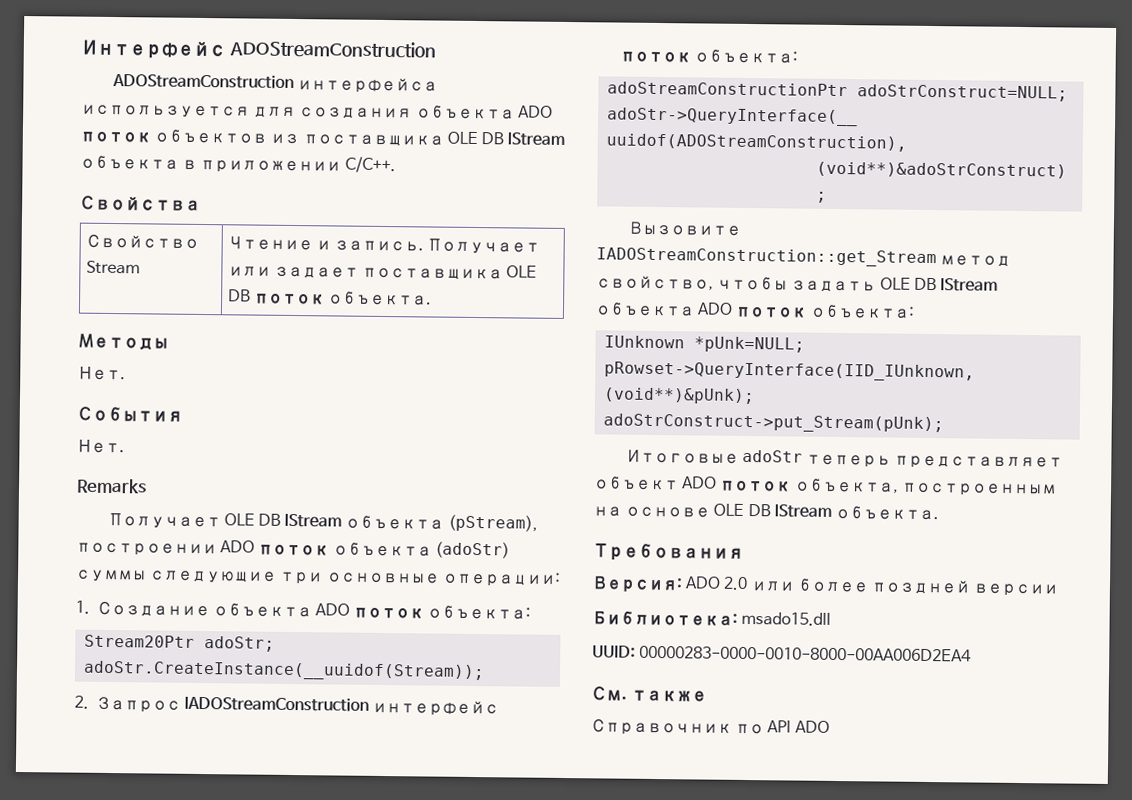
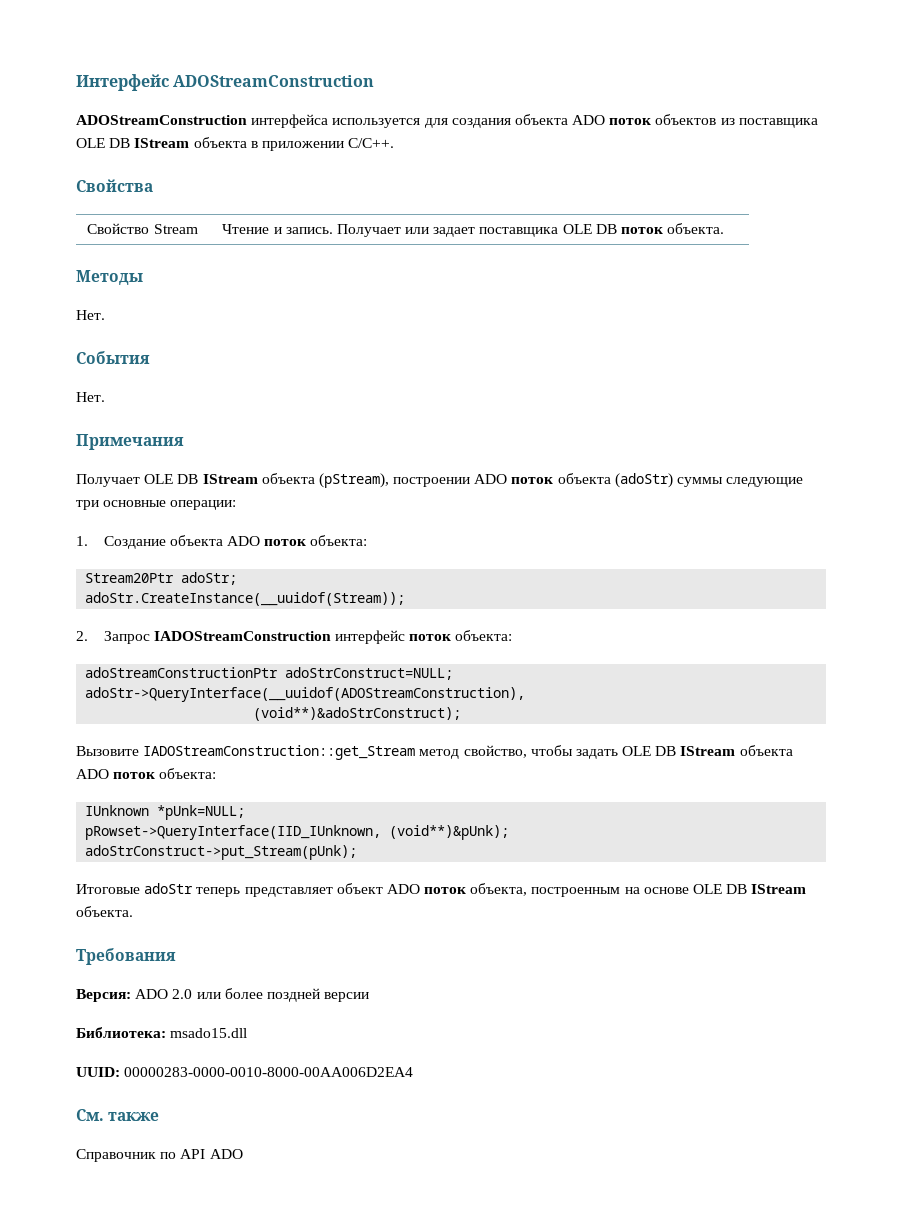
[76,478,147,494] Remarks -> [76,434,184,450] Примечания

